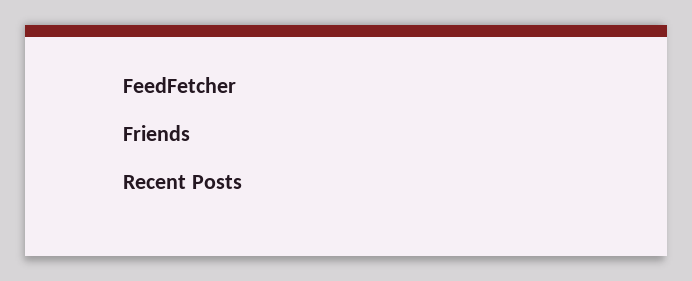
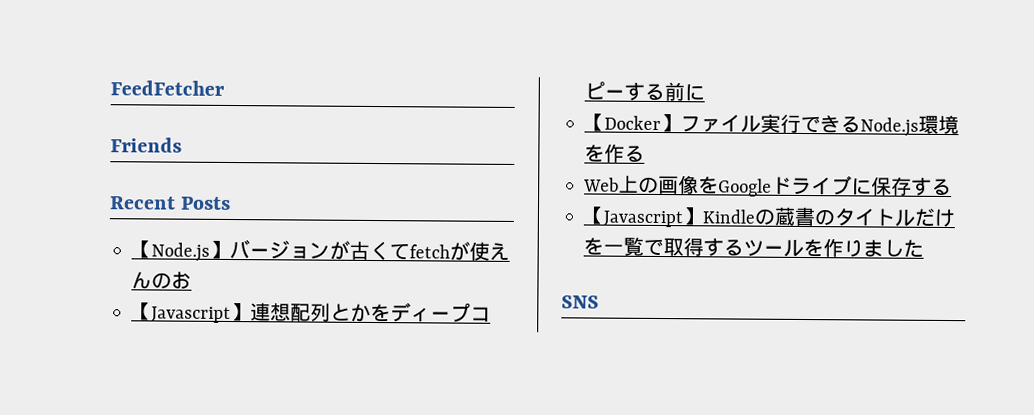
(242, 182) none -> [131,238,510,262] [131,271,192,290] [131,302,491,324] [584,81,705,102] [584,113,959,137] [584,143,645,163] [583,175,952,197] [583,206,955,228] [583,236,924,258] [561,295,599,309] // 【Node.js】バージョンが古くてfetchが使えんのお // 【Javascript】連想配列とかをディープコピーする前に // 【Docker】ファイル実行できるNode.js環境を作る // Web上の画像をGoogleドライブに保存する // 【Javascript】Kindleの蔵書のタイトルだけを一覧で取得するツールを作りました // SNS

